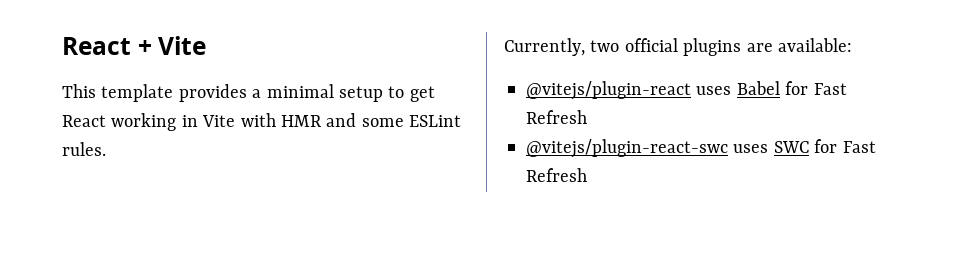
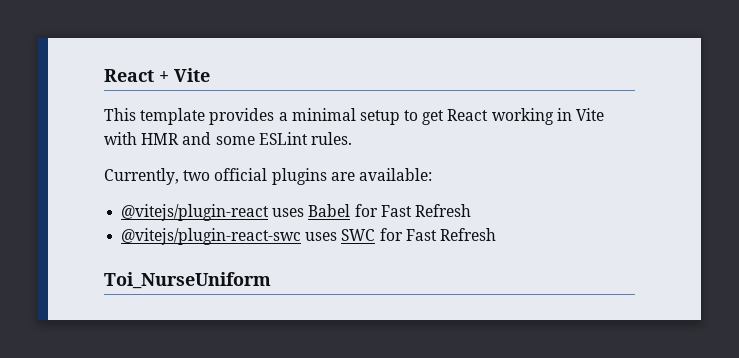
(587, 175) none -> [104,272,271,289] // Toi_NurseUniform

